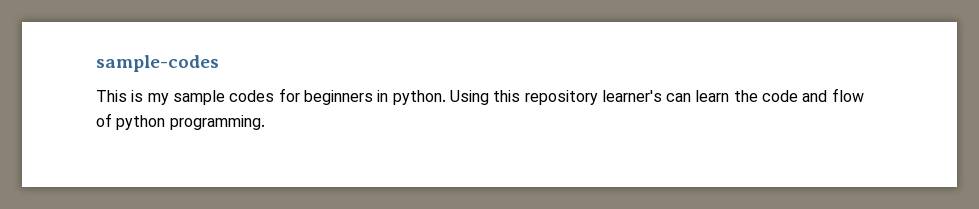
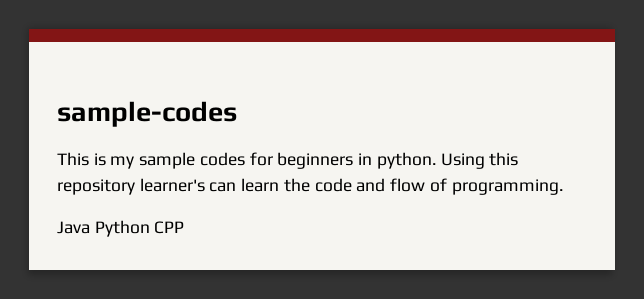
[116,115,166,130] python -> (447, 185) none
(265, 122) none -> [57,220,185,237] // Java Python CPP

